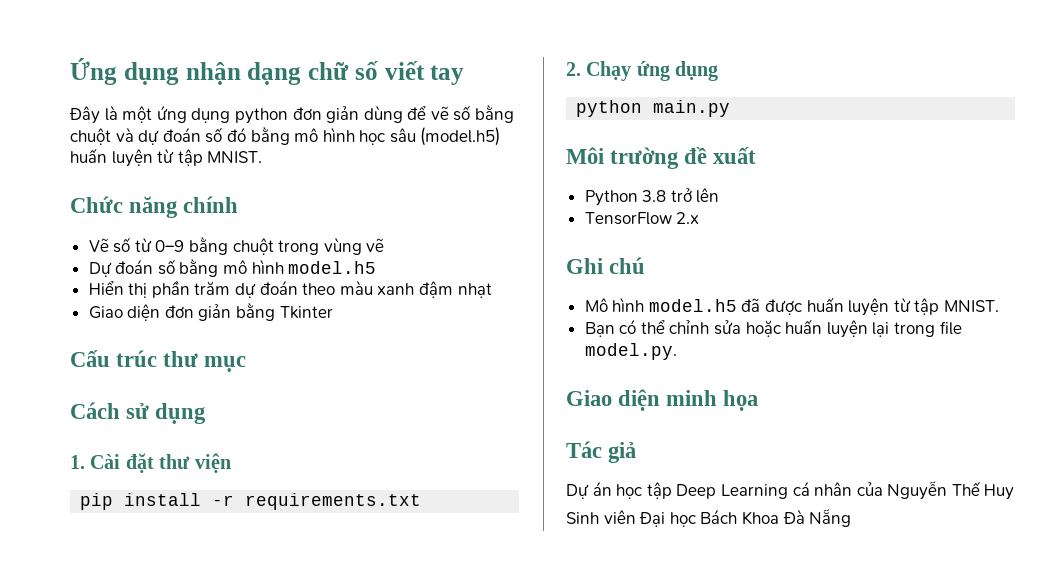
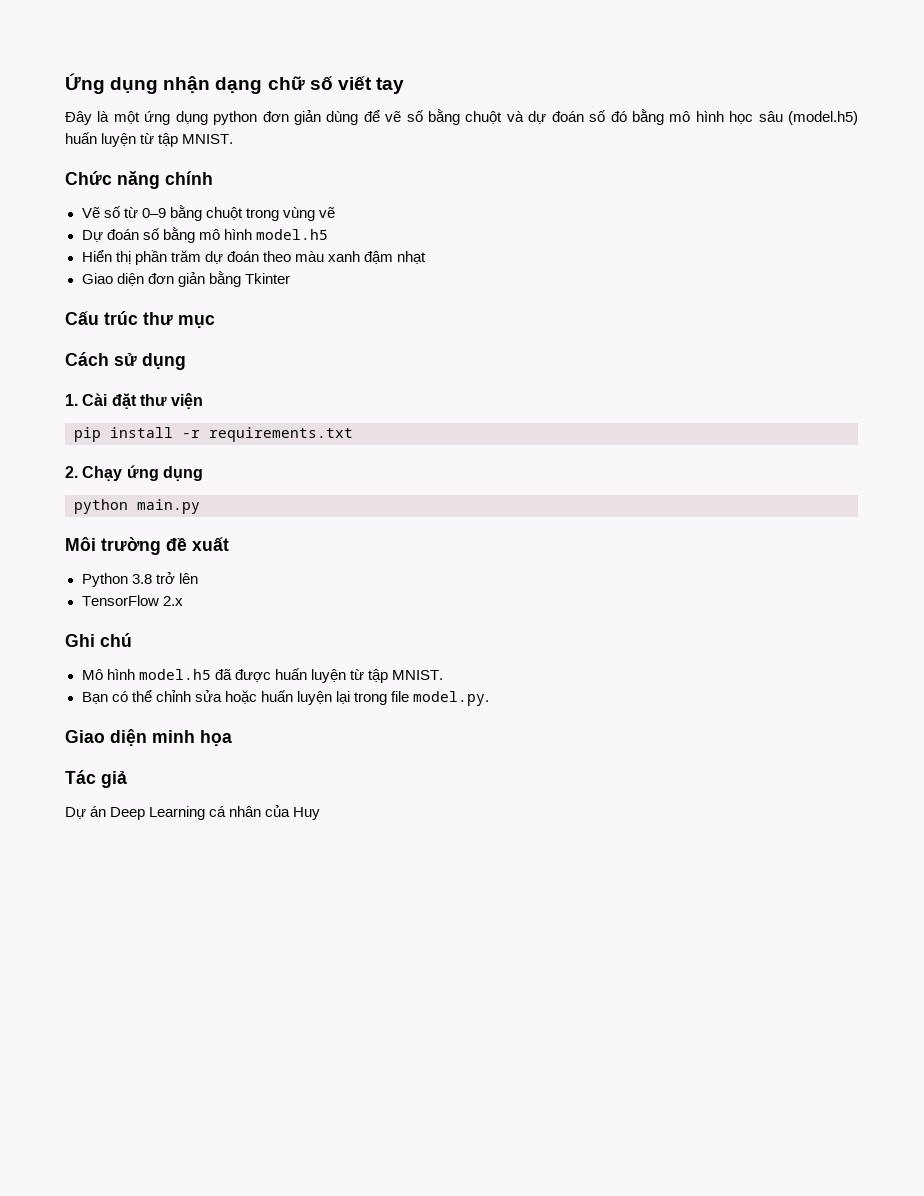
[616,482,672,499] học tập -> (107, 811) none
[887,481,981,500] Nguyễn Thế -> (291, 811) none
[566,509,852,527] // Sinh viên Đại học Bách Khoa Đà Nẵng -> (321, 813) none

